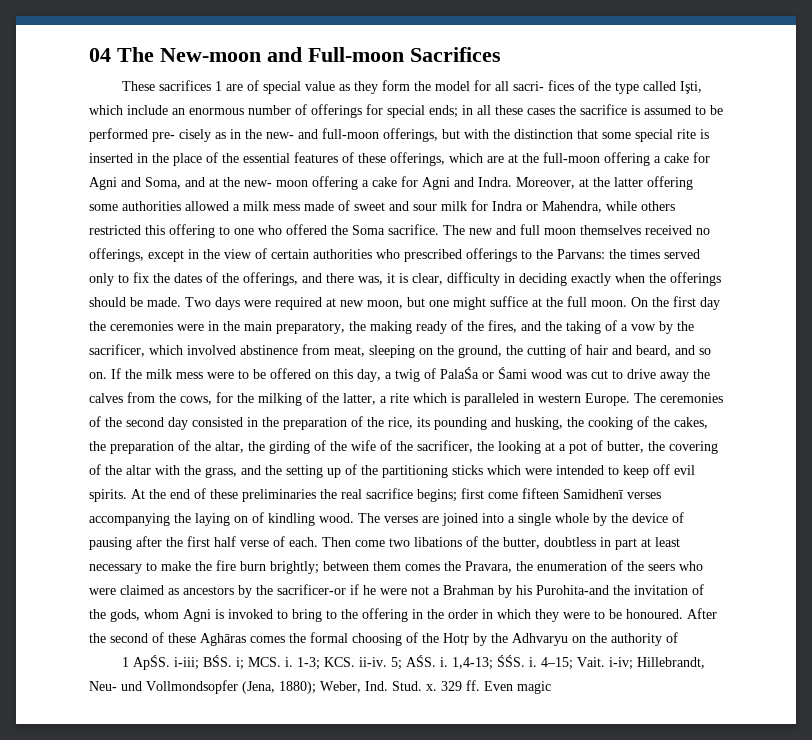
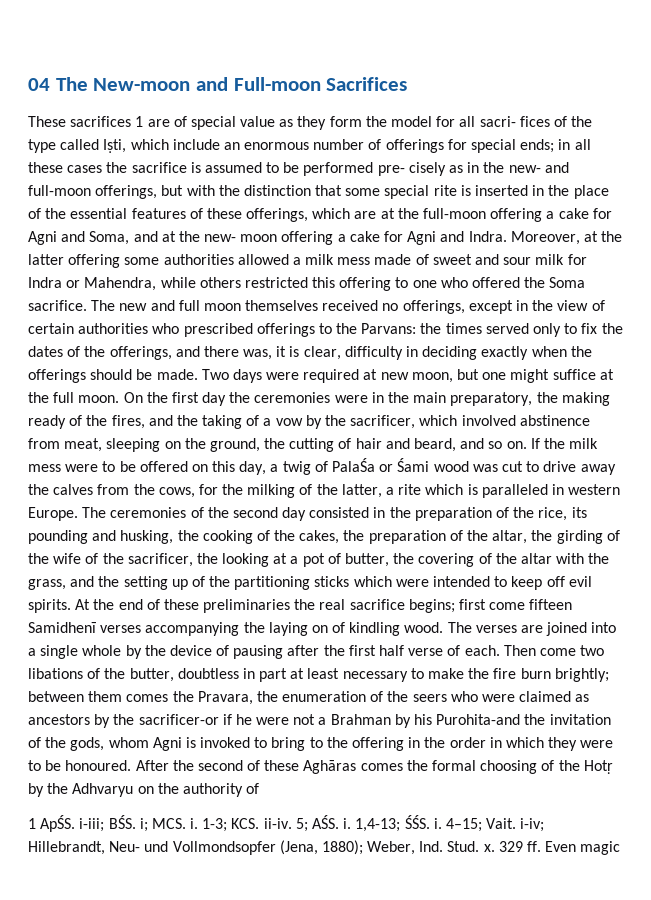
[679,81,702,94] Işti, -> [103,139,127,153] Iṣti,

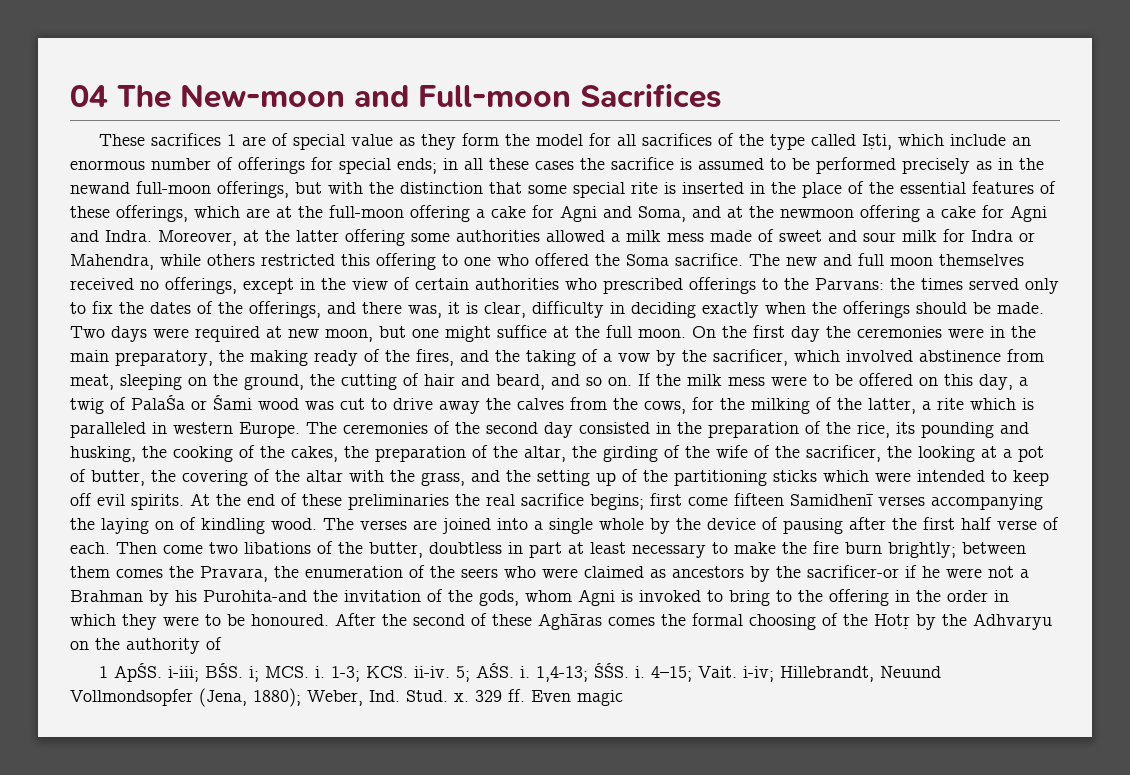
[479,116,550,127] sacri- fices -> [642,133,713,146] sacrifices
[377,162,446,176] pre- cisely -> [902,158,970,174] precisely
[508,162,569,173] new- and -> [70,182,130,194] newand
[204,234,278,242] new- moon -> [780,209,854,218] newmoon
[109,841,169,852] Neu- und -> [880,666,942,678] Neuund

